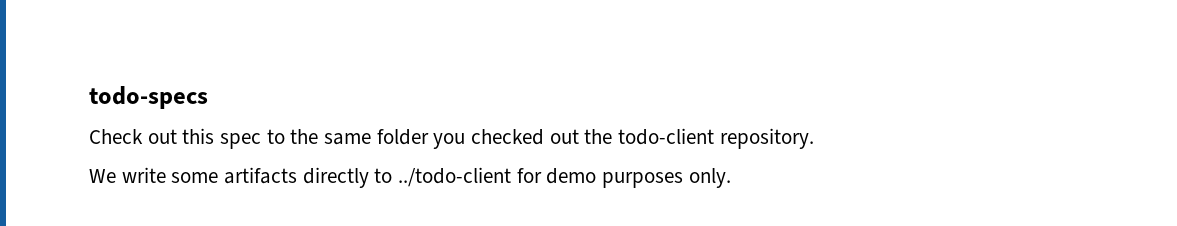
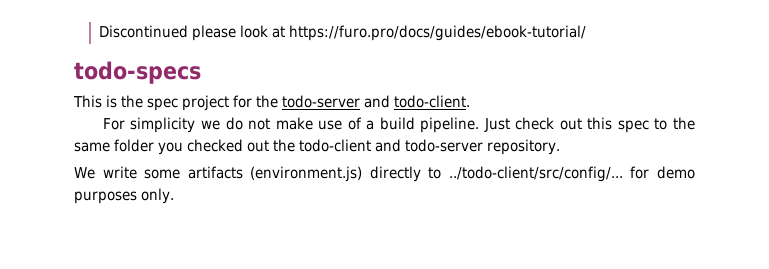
[89,86,208,109] [89,129,143,144] todo-specs // Check -> [99,25,587,41] [74,61,201,84] [73,95,470,111] [102,117,555,133] Discontinued please look at https://furo.pro/docs/guides/ebook-tutorial/ // todo-specs // This is the spec project for the todo-server and todo-client. // For simplicity we do not make use of a build pipeline. Just check
(715, 136) none -> [375,139,483,152] and todo-server
(298, 175) none -> [250,166,363,182] (environment.js)
[398,167,512,187] ../todo-client -> [448,166,623,182] ../todo-client/src/config/...

